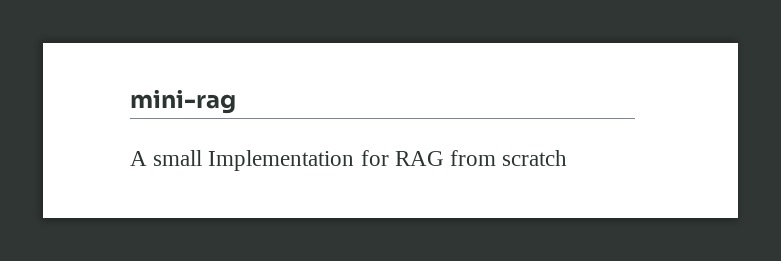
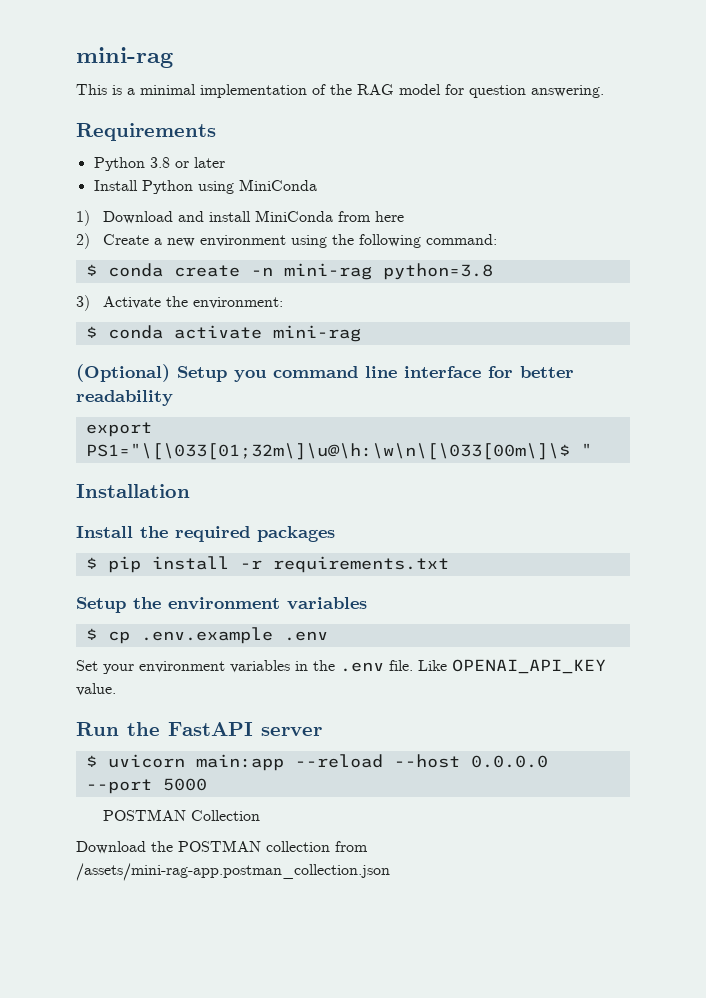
[130,89,236,114] [130,150,568,171] mini-rag // A small Implementation for RAG from scratch -> [76,47,173,68] [76,84,604,98] [76,123,216,141] [93,157,225,171] [93,179,317,194] [76,210,405,226] [76,233,498,249] [85,263,493,280] [76,295,284,311] [85,325,361,342] [76,364,574,382] [76,390,173,406] [85,422,152,437] [85,443,592,460] [76,484,190,498] [76,526,335,542] [85,556,449,573] [76,597,367,613] [85,627,328,644] [76,659,606,674] [76,683,116,696] [76,722,322,736] [85,754,548,771] [85,778,207,794] [103,809,261,821] [76,840,368,854] [76,863,390,881] mini-rag // This is a minimal implementation of the RAG model for question answering. // Requirements // Python 3.8 or later // Install Python using MiniConda // 1) Download and install MiniConda from here // 2) Create a new environment using the following command: // $ conda create -n mini-rag python=3.8 // 3) Activate the environment: // $ conda activate mini-rag // (Optional) Setup you command line interface for better readability // export PS1="\[\033[01;32m\]\u@\h:\w\n\[\033[00m\]\$ " // Installation // Install the required packages // $ pip install -r requirements.txt // Setup the environment variables // $ cp .env.example .env // Set your environment variables in the .env file. Like OPENAI_API_KEY value. // Run the FastAPI server // $ uvicorn main:app --reload --host 0.0.0.0 --port 5000 // POSTMAN Collection // Download the POSTMAN collection from /assets/mini-rag-app.postman_collection.json

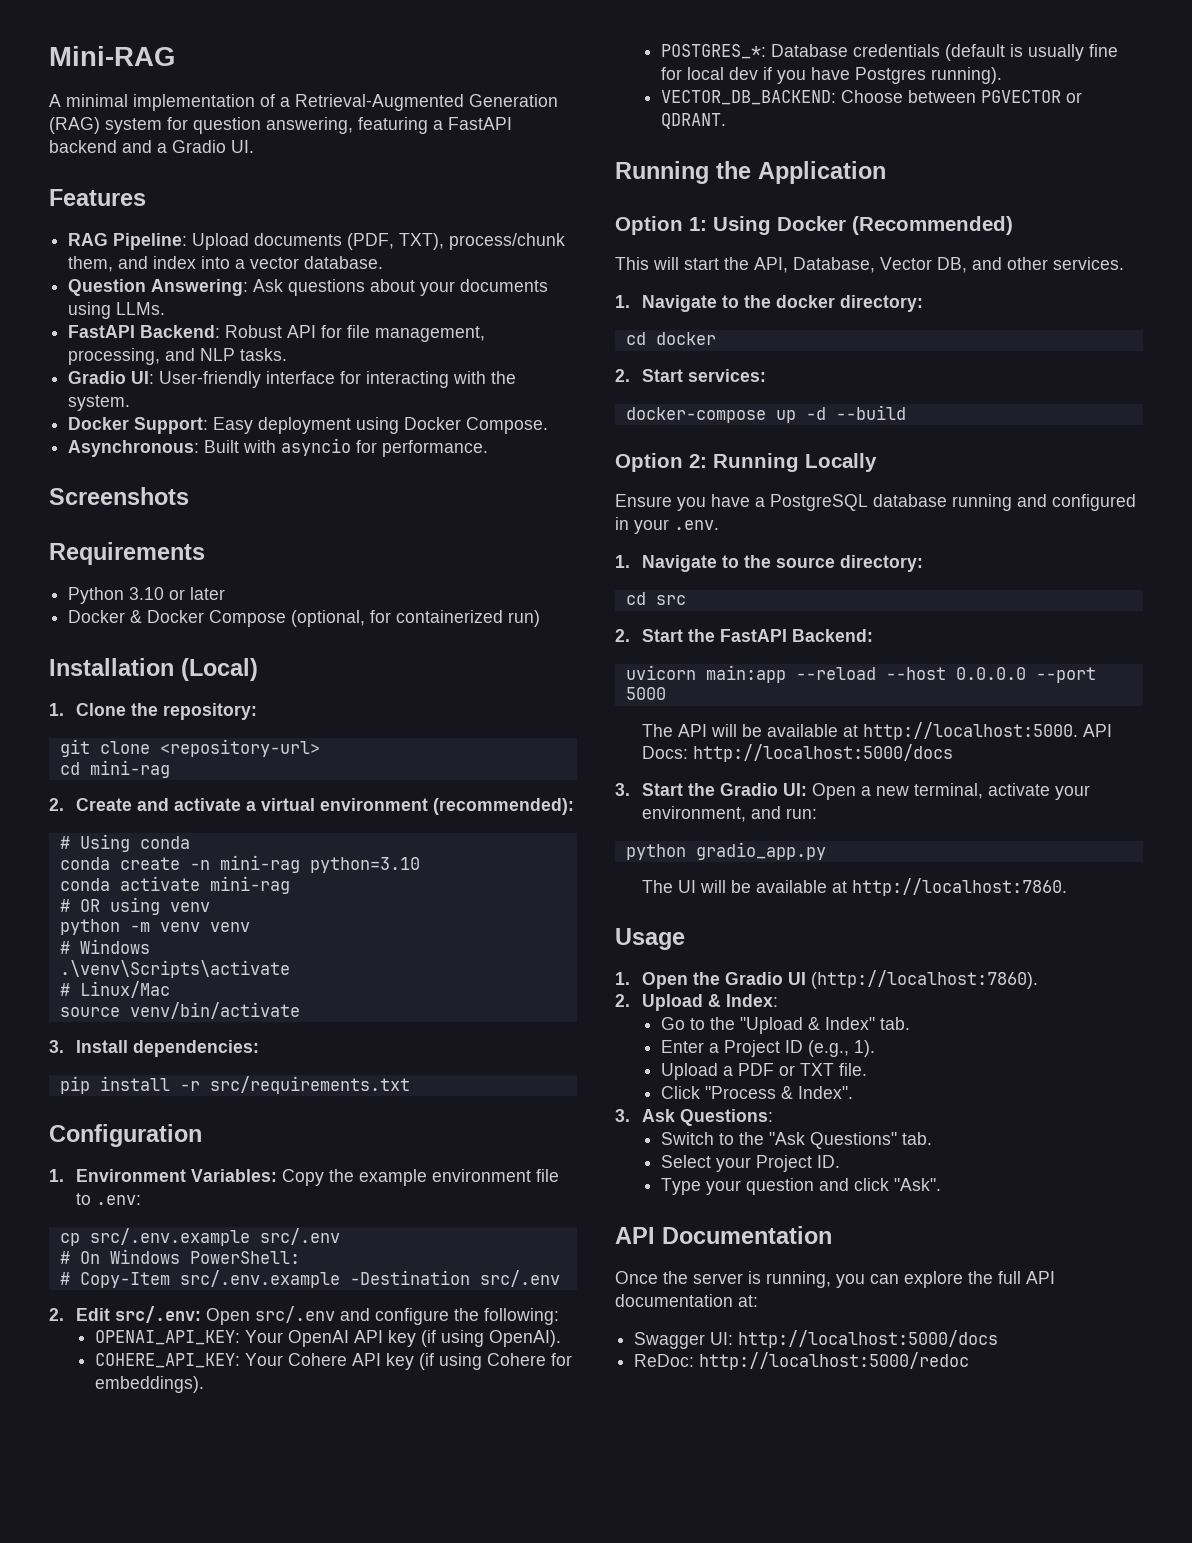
[76,47,173,68] [76,84,604,98] mini-rag // This is a minimal implementation of the RAG model for question answering. -> [49,46,175,66] [49,94,558,111] [49,117,512,134] [49,140,254,153] [49,189,146,206] [68,233,566,250] [68,256,384,272] [68,279,549,296] [68,302,166,319] [68,325,486,342] [68,348,288,365] [68,371,517,388] [68,395,131,411] [68,417,549,434] [68,438,489,457] [49,487,189,505] Mini-RAG // A minimal implementation of a Retrieval-Augmented Generation (RAG) system for question answering, featuring a FastAPI backend and a Gradio UI. // Features // RAG Pipeline: Upload documents (PDF, TXT), process/chunk them, and index into a vector database. // Question Answering: Ask questions about your documents using LLMs. // FastAPI Backend: Robust API for file management, processing, and NLP tasks. // Gradio UI: User-friendly interface for interacting with the system. // Docker Support: Easy deployment using Docker Compose. // Asynchronous: Built with asyncio for performance. // Screenshots
[149,157,170,168] 3.8 -> [129,587,165,600] 3.10
[93,179,317,194] [76,210,405,226] [76,233,498,249] [85,263,493,280] [76,295,284,311] [85,325,361,342] [76,364,574,382] [76,390,173,406] [85,422,152,437] [85,443,592,460] [76,484,190,498] [76,526,335,542] [85,556,449,573] [76,597,367,613] [85,627,328,644] [76,659,606,674] [76,683,116,696] [76,722,322,736] [85,755,97,767] Install Python using MiniConda // 1) Download and install MiniConda from here // 2) Create a new environment using the following command: // $ conda create -n mini-rag python=3.8 // 3) Activate the environment: // $ conda activate mini-rag // (Optional) Setup you command line interface for better readability // export PS1="\[\033[01;32m\]\u@\h:\w\n\[\033[00m\]\$ " // Installation // Install the required packages // $ pip install -r requirements.txt // Setup the environment variables // $ cp .env.example .env // Set your environment variables in the .env file. Like OPENAI_API_KEY value. // Run the FastAPI server // $ -> [68,610,541,627] [49,658,258,681] [49,703,257,720] [59,739,320,757] [59,760,170,778] [49,798,574,815] [59,834,190,852] [59,855,420,873] [59,876,290,894] [59,897,210,915] [59,919,250,935] [59,939,150,954] [59,960,290,978] [59,981,170,998] [59,1002,300,1019] [49,1040,259,1057] [59,1076,410,1094] [49,1124,202,1147] [49,1169,559,1186] [75,1193,141,1205] [59,1228,340,1246] [59,1249,300,1264] [59,1270,560,1288] [49,1306,559,1325] [95,1330,562,1347] [95,1353,573,1370] [95,1376,205,1393] [661,44,1119,61] [661,67,1003,84] [661,90,1083,105] [661,113,727,129] [615,161,886,184] [615,216,1013,235] [615,257,1124,273] [615,295,923,312] [625,332,716,345] [615,369,766,382] [625,405,906,423] [615,453,877,472] [615,494,1136,511] [615,517,719,534] [615,555,923,572] [625,592,686,605] [615,629,873,642] Docker & Docker Compose (optional, for containerized run) // Installation (Local) // 1. Clone the repository: // git clone <repository-url> // cd mini-rag // 2. Create and activate a virtual environment (recommended): // # Using conda // conda create -n mini-rag python=3.10 // conda activate mini-rag // # OR using venv // python -m venv venv // # Windows // .\venv\Scripts\activate // # Linux/Mac // source venv/bin/activate // 3. Install dependencies: // pip install -r src/requirements.txt // Configuration // 1. Environment Variables: Copy the example environment file to .env: // cp src/.env.example src/.env // # On Windows PowerShell: // # Copy-Item src/.env.example -Destination src/.env // 2. Edit src/.env: Open src/.env and configure the following: // OPENAI_API_KEY: Your OpenAI API key (if using OpenAI). // COHERE_API_KEY: Your Cohere API key (if using Cohere for embeddings). // POSTGRES_*: Database credentials (default is usually fine for local dev if you have Postgres running). // VECTOR_DB_BACKEND: Choose between PGVECTOR or QDRANT. // Running the Application // Option 1: Using Docker (Recommended) // This will start the API, Database, Vector DB, and other services. // 1. Navigate to the docker directory: // cd docker // 2. Start services: // docker-compose up -d --build // Option 2: Running Locally // Ensure you have a PostgreSQL database running and configured in your .env. // 1. Navigate to the source directory: // cd src // 2. Start the FastAPI Backend: //
[103,809,261,821] [76,840,368,854] [76,863,390,881] POSTMAN Collection // Download the POSTMAN collection from /assets/mini-rag-app.postman_collection.json -> [641,722,1112,740] [641,744,953,762] [615,783,1090,800] [641,806,817,822] [625,842,826,860] [641,878,1067,896] [615,928,685,950] [615,970,1038,989] [615,994,778,1011] [661,1017,911,1034] [661,1040,876,1057] [661,1063,868,1080] [661,1086,854,1099] [615,1109,773,1126] [661,1132,933,1149] [661,1155,841,1172] [661,1178,942,1195] [615,1226,832,1244] [615,1271,1055,1288] [615,1294,758,1307] [634,1330,999,1349] [634,1352,970,1370] The API will be available at http://localhost:5000. API Docs: http://localhost:5000/docs // 3. Start the Gradio UI: Open a new terminal, activate your environment, and run: // python gradio_app.py // The UI will be available at http://localhost:7860. // Usage // 1. Open the Gradio UI (http://localhost:7860). // 2. Upload & Index: // Go to the "Upload & Index" tab. // Enter a Project ID (e.g., 1). // Upload a PDF or TXT file. // Click "Process & Index". // 3. Ask Questions: // Switch to the "Ask Questions" tab. // Select your Project ID. // Type your question and click "Ask". // API Documentation // Once the server is running, you can explore the full API documentation at: // Swagger UI: http://localhost:5000/docs // ReDoc: http://localhost:5000/redoc

